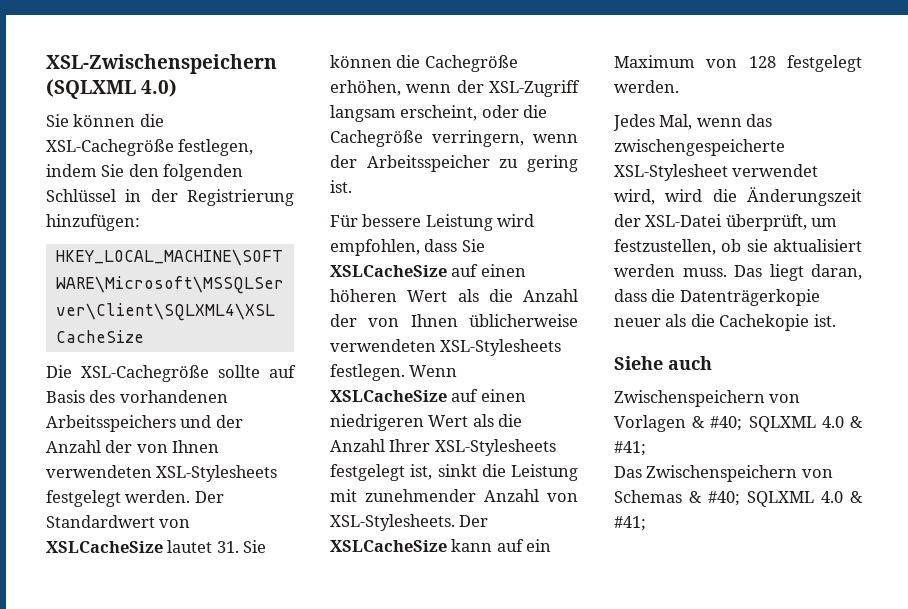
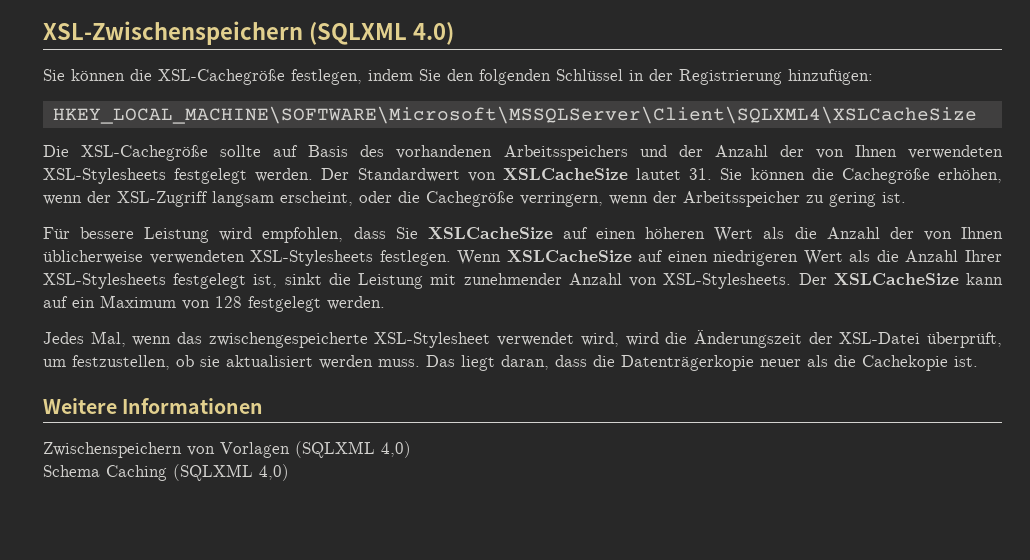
[614,356,712,370] Siehe auch -> [43,398,264,414] Weitere Informationen
[692,416,863,432] [614,441,646,456] [614,465,833,482] [614,490,863,507] [614,516,646,531] & #40; SQLXML 4.0 & #41; // Das Zwischenspeichern von Schemas & #40; SQLXML 4.0 & #41; -> [295,441,411,458] [43,464,289,481] (SQLXML 4,0) // Schema Caching (SQLXML 4,0)

